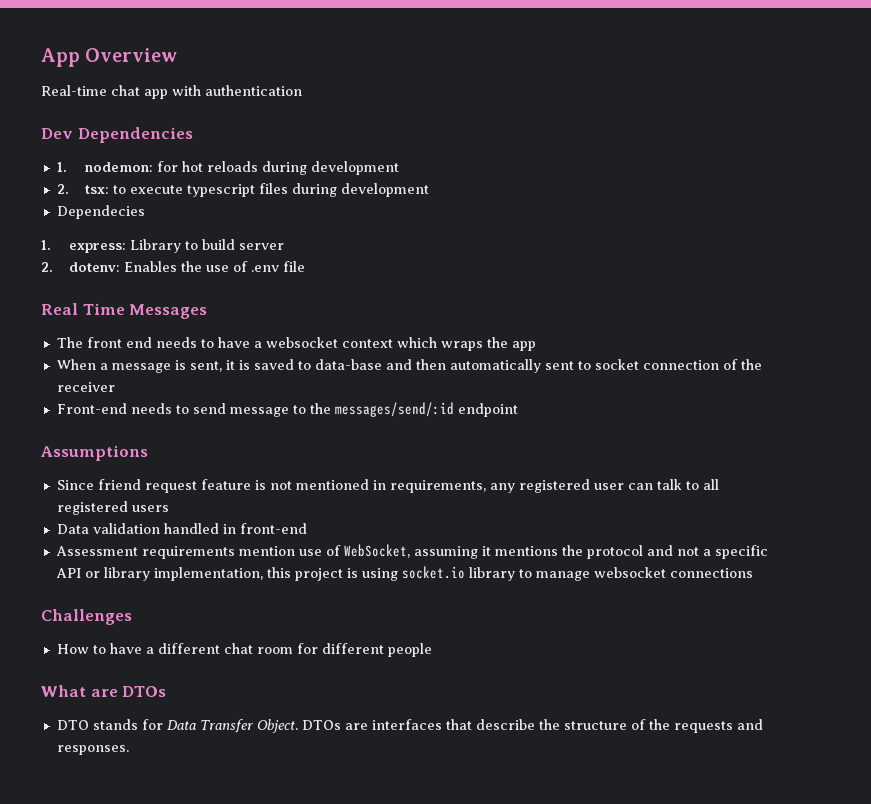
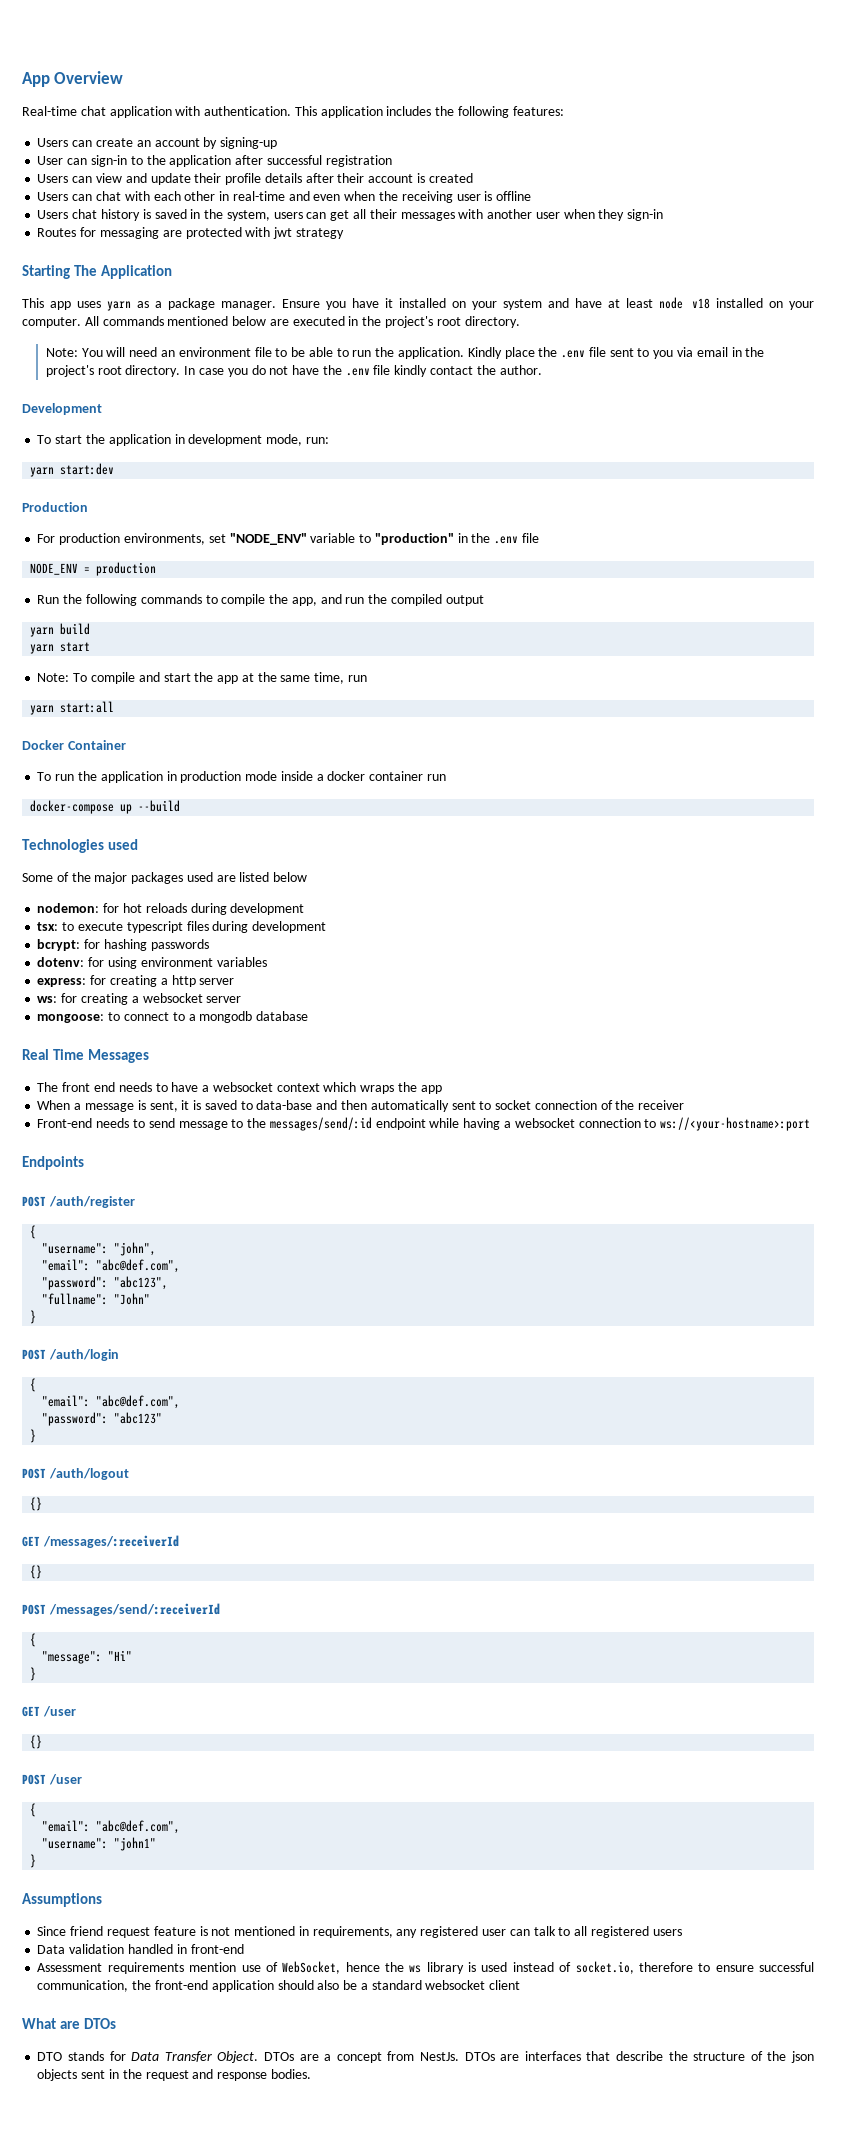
[144,85,302,99] [41,127,193,143] [56,162,67,172] app with authentication // Dev Dependencies // 1. -> [109,106,564,118] [37,137,278,149] [37,155,392,167] [37,173,473,185] [37,191,532,203] [37,209,664,221] [37,227,344,239] [22,265,173,279] [22,297,814,311] [22,316,520,328] [45,347,765,359] [45,365,542,377] [22,403,102,415] [37,434,329,446] [30,463,115,477] [22,502,88,512] [37,533,539,545] [30,562,157,576] [37,594,484,606] [30,623,91,637] [30,642,91,654] [37,672,367,684] [30,701,115,715] [22,740,126,750] [37,771,446,783] [30,800,181,814] [22,839,139,853] [22,872,308,884] application with authentication. This application includes the following features: // Users can create an account by signing-up // User can sign-in to the application after successful registration // Users can view and update their profile details after their account is created // Users can chat with each other in real-time and even when the receiving user is offline // Users chat history is saved in the system, users can get all their messages with another user when they sign-in // Routes for messaging are protected with jwt strategy // Starting The Application // This app uses yarn as a package manager. Ensure you have it installed on your system and have at least node v18 installed on your computer. All commands mentioned below are executed in the project's root directory. // Note: You will need an environment file to be able to run the application. Kindly place the .env file sent to you via email in the project's root directory. In case you do not have the .env file kindly contact the author. // Development // To start the application in development mode, run: // yarn start:dev // Production // For production environments, set "NODE_ENV" variable to "production" in the .env file // NODE_ENV = production // Run the following commands to compile the app, and run the compiled output // yarn build // yarn start // Note: To compile and start the app at the same time, run // yarn start:all // Docker Container // To run the application in production mode inside a docker container run // docker-compose up --build // Technologies used // Some of the major packages used are listed below //
[56,184,69,194] 2. -> (305, 909) none
[56,205,145,219] [41,239,285,253] [41,261,306,272] Dependecies // 1. express: Library to build server // 2. dotenv: Enables the use of .env file -> [37,939,209,951] [37,957,267,969] [37,975,235,987] [37,993,242,1005] [37,1011,309,1023] bcrypt: for hashing passwords // dotenv: for using environment variables // express: for creating a http server // ws: for creating a websocket server // mongoose: to connect to a mongodb database
(518, 410) none -> [429,1117,811,1131] [22,1156,84,1170] [22,1196,135,1208] [30,1225,37,1239] [42,1242,157,1256] [42,1259,181,1273] [42,1276,169,1290] [42,1293,151,1305] [30,1310,37,1324] [22,1349,119,1361] [30,1378,37,1392] [42,1395,181,1409] [42,1412,163,1426] [30,1429,37,1443] [22,1468,129,1480] [30,1497,43,1511] [22,1535,179,1548] [30,1565,43,1579] [22,1603,220,1616] [30,1633,37,1647] [42,1650,133,1664] [30,1667,37,1681] [22,1706,76,1717] [30,1735,43,1749] [22,1774,82,1785] [30,1803,37,1817] [42,1820,181,1834] [42,1837,157,1851] [30,1854,37,1868] while having a websocket connection to ws://<your-hostname>:port // Endpoints // POST /auth/register // { // "username": "john", // "email": "abc@def.com", // "password": "abc123", // "fullname": "John" // } // POST /auth/login // { // "email": "abc@def.com", // "password": "abc123" // } // POST /auth/logout // {} // GET /messages/:receiverId // {} // POST /messages/send/:receiverId // { // "message": "Hi" // } // GET /user // {} // POST /user // { // "email": "abc@def.com", // "username": "john1" // }
[413,545,768,559] [55,566,753,581] [41,609,132,625] [56,643,432,657] assuming it mentions the protocol and not a specific API or library implementation, this project is using socket.io library to manage websocket connections // Challenges // How to have a different chat room for different people -> [345,1961,815,1974] [37,1980,521,1992] hence the ws library is used instead of socket.io, therefore to ensure successful communication, the front-end application should also be a standard websocket client
(368, 726) none -> [324,2051,520,2063] a concept from NestJs. DTOs are
[673,719,763,733] [56,745,129,755] requests and responses. -> [791,2051,815,2063] [37,2069,311,2081] json objects sent in the request and response bodies.

